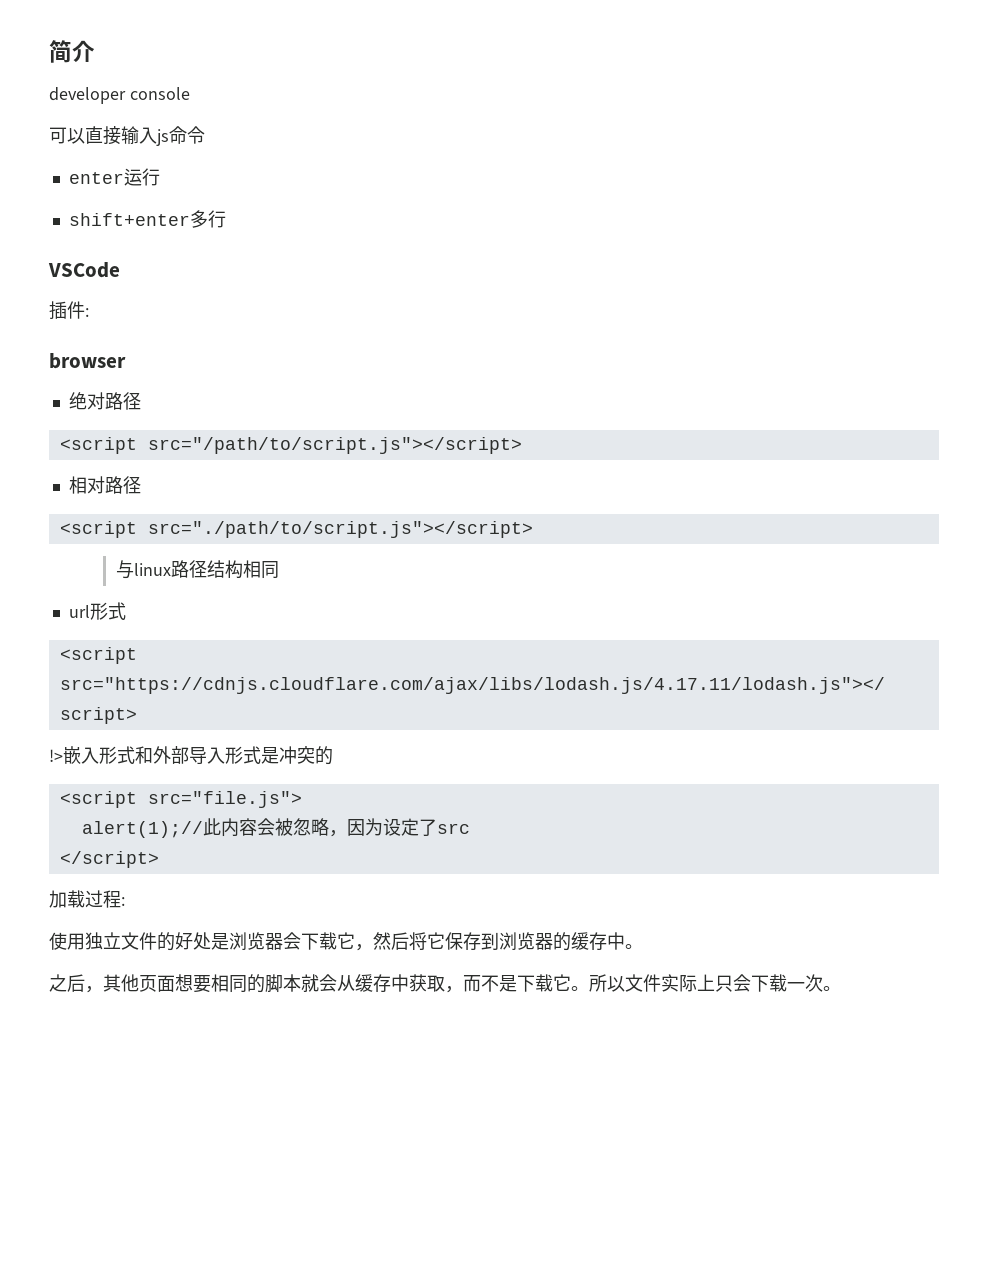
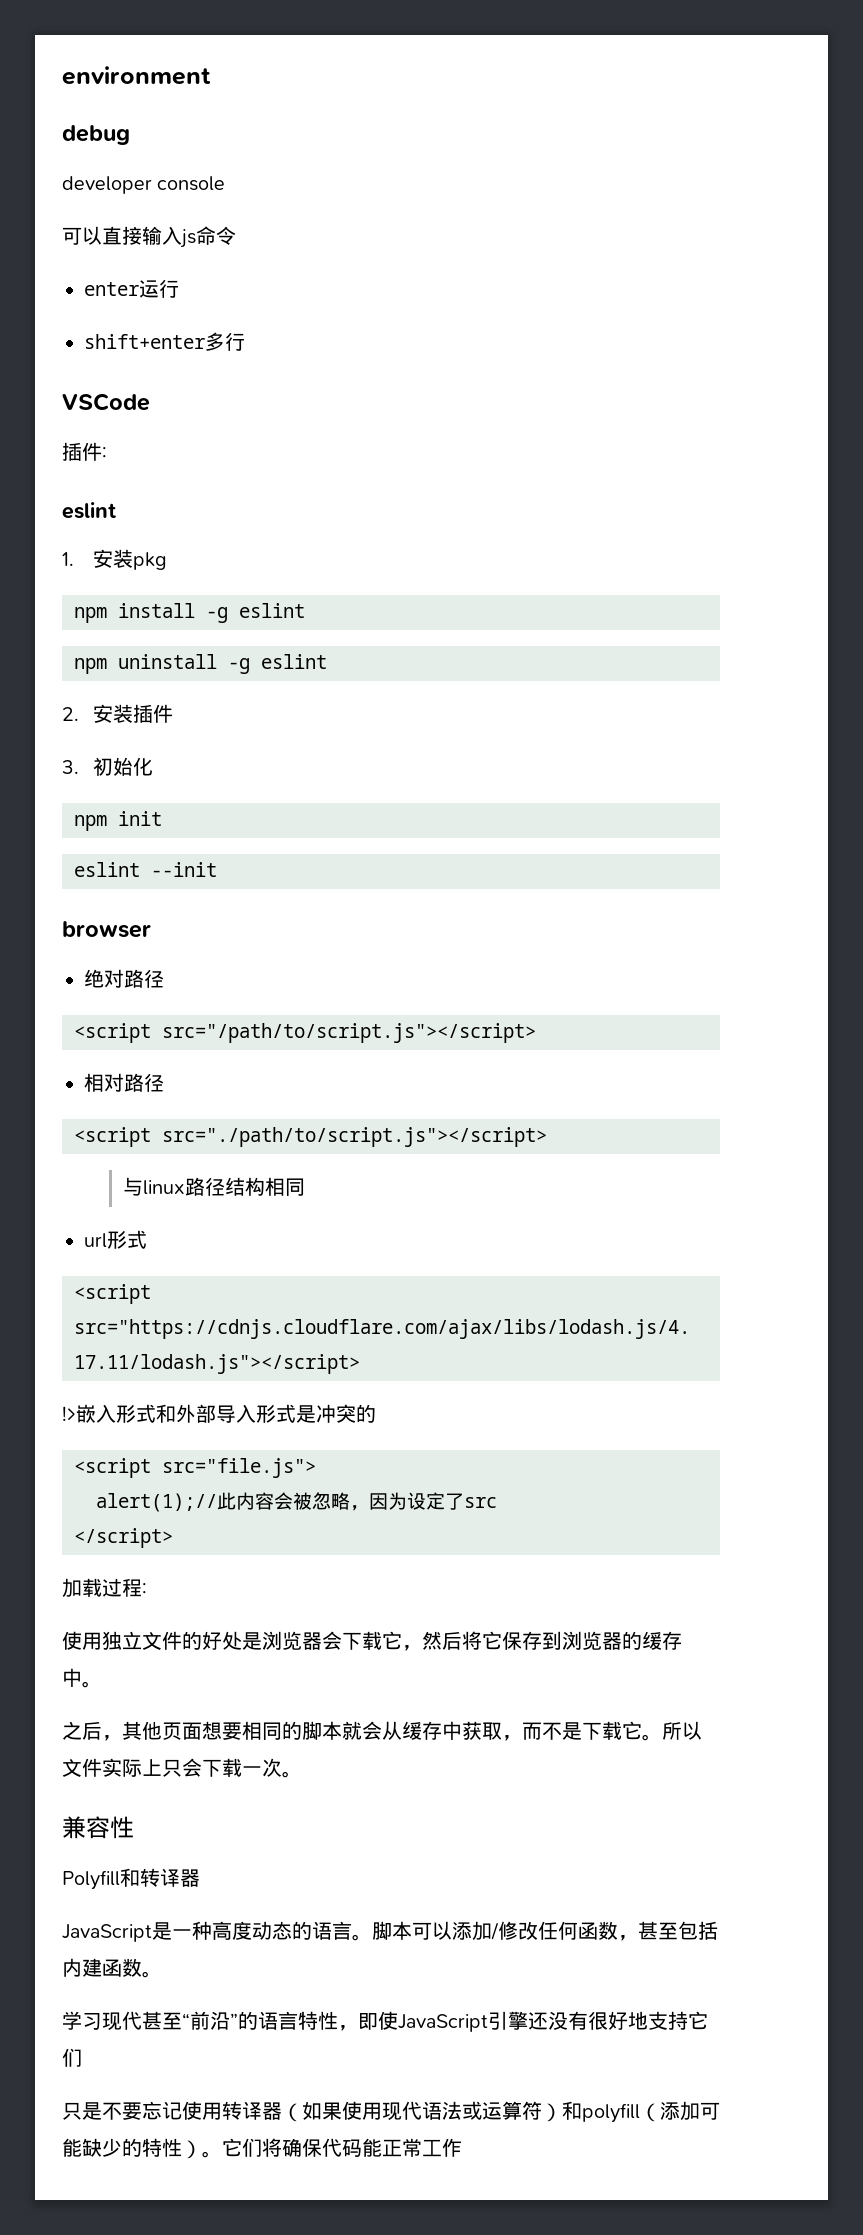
[49,40,95,63] 简介 -> [62,66,211,85] [62,125,130,145] environment // debug
(89, 312) none -> [62,502,116,519] [62,549,167,570] [74,603,305,623] [74,654,327,674] [62,704,173,723] [62,757,153,776] [74,811,162,831] [74,862,217,877] // eslint // 1.安装pkg // npm install -g eslint // npm uninstall -g eslint // 2.安装插件 // 3.初始化 // npm init // eslint --init
(841, 988) none -> [62,1816,134,1839] [62,1868,200,1890] [62,1921,718,1942] [62,1958,162,1978] [62,2011,708,2032] [62,2048,82,2067] [62,2101,720,2123] [62,2138,462,2159] // 兼容性 // Polyfill和转译器 // JavaScript是一种高度动态的语言。脚本可以添加/修改任何函数，甚至包括内建函数。 // 学习现代甚至“前沿”的语言特性，即使JavaScript引擎还没有很好地支持它们 // 只是不要忘记使用转译器（如果使用现代语法或运算符）和polyfill（添加可能缺少的特性）。它们将确保代码能正常工作

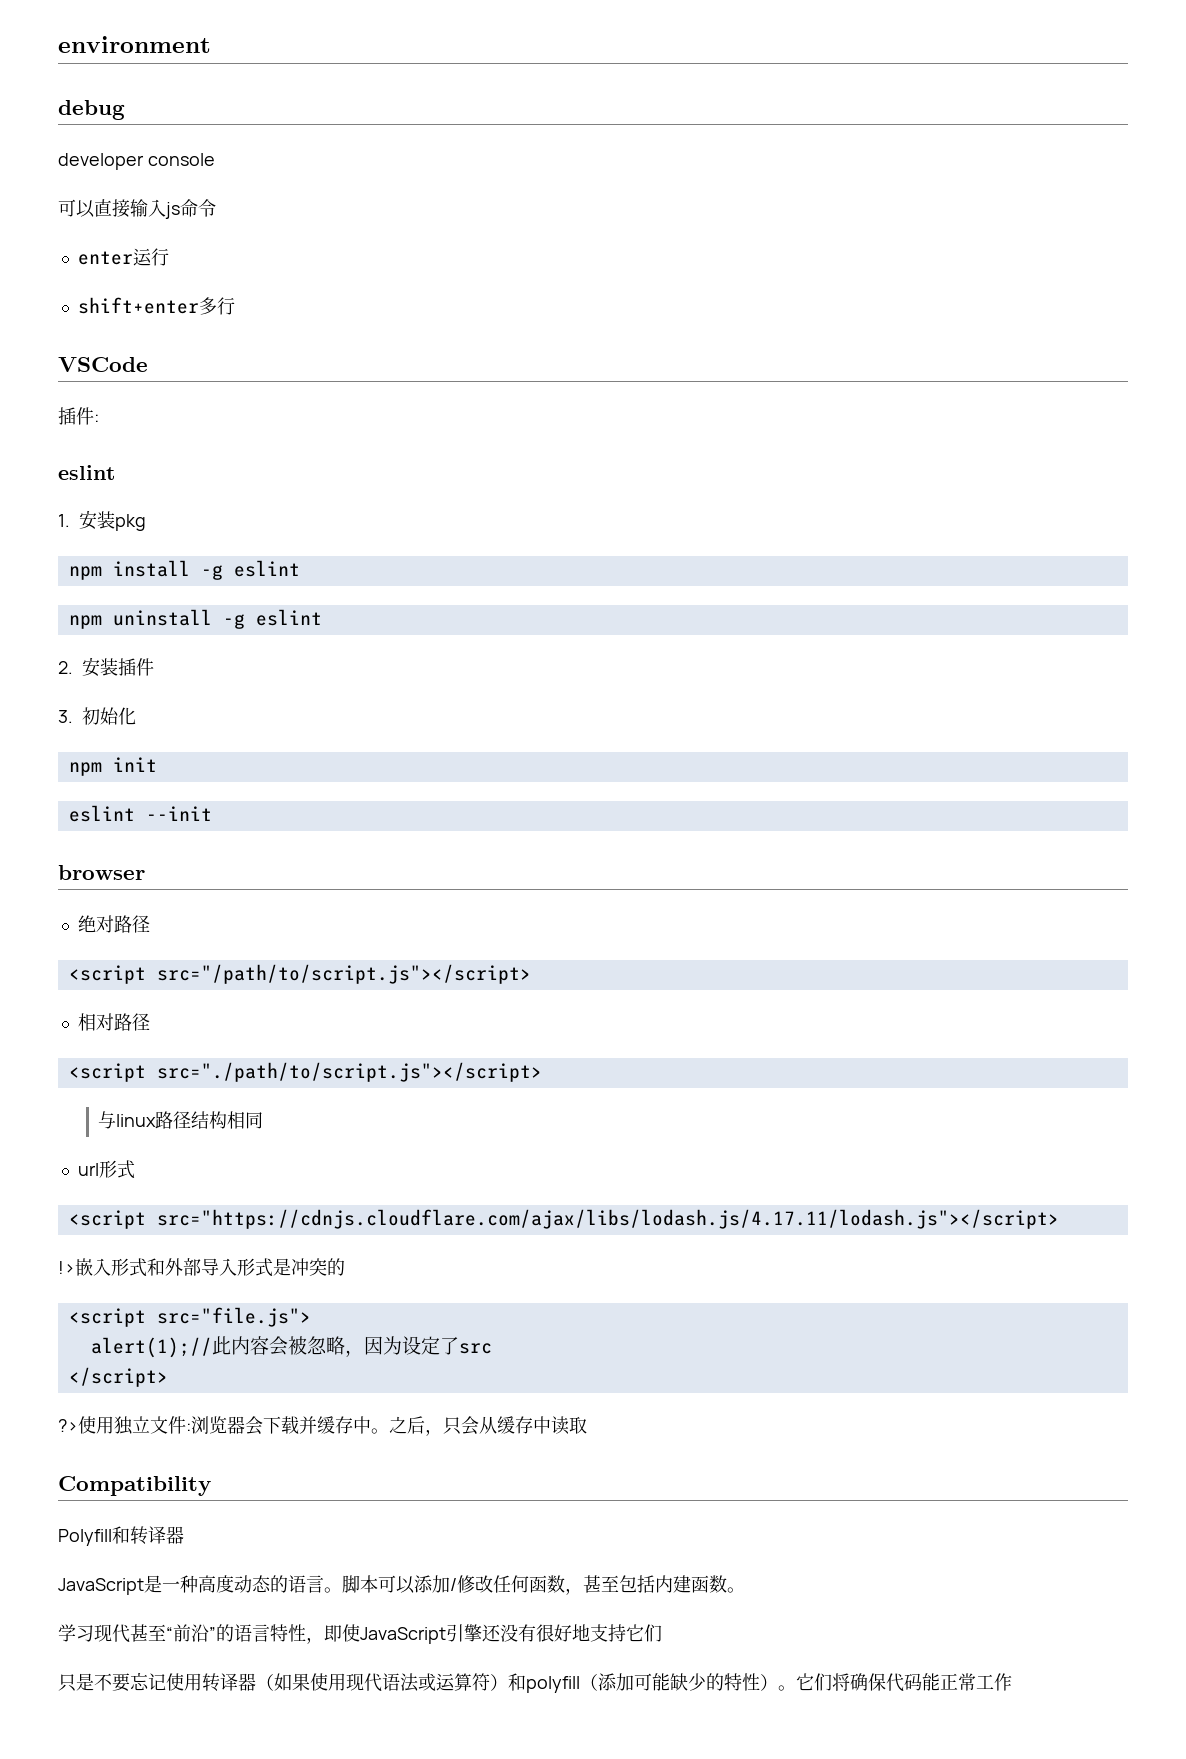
[62,1578,147,1598] 加载过程: // -> [58,1419,78,1432] ?>
[182,1631,262,1650] 的好处是 -> [186,1423,191,1432] :
[382,1631,682,1651] [62,1668,102,1688] [62,1721,362,1741] 它，然后将它保存到浏览器的缓存中。 // 之后，其他页面想要相同的脚本就 -> [299,1416,461,1436] 并缓存中。之后，只
[462,1721,482,1740] 获 -> [551,1416,569,1435] 读
[502,1721,702,1741] [62,1758,302,1778] [62,1816,134,1839] ，而不是下载它。所以文件实际上只会下载一次。 // 兼容性 -> [58,1476,211,1496] // Compatibility

